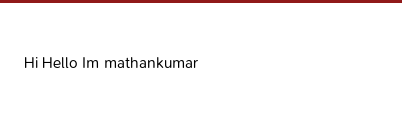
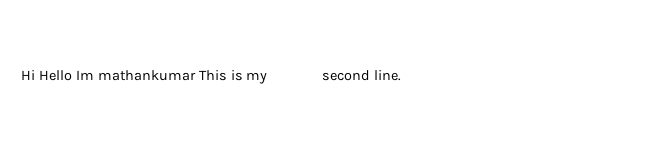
(198, 63) none -> [198,70,401,84] This is my second line.

